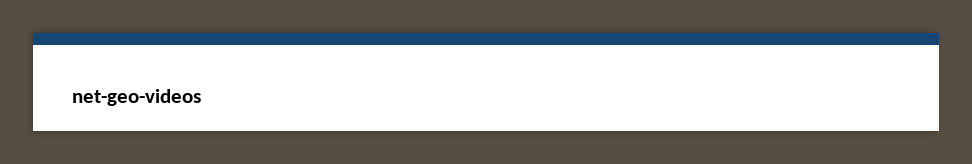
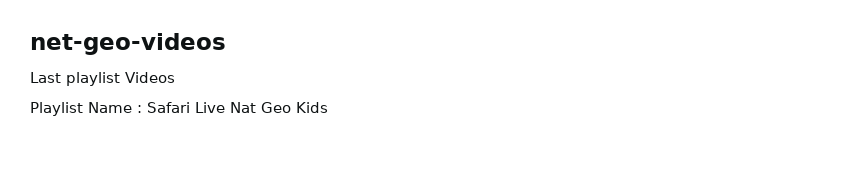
(201, 97) none -> [30,72,175,86] [30,102,328,116] // Last playlist Videos // Playlist Name : Safari Live Nat Geo Kids

